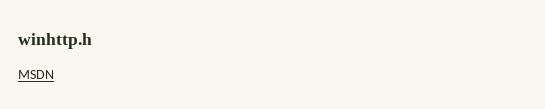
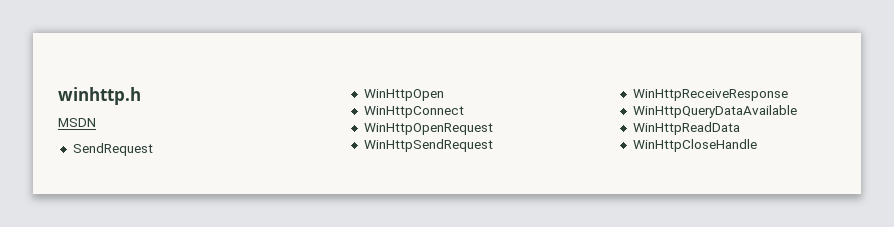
(54, 74) none -> [72,143,153,156] [363,89,444,101] [363,106,464,118] [363,123,493,135] [363,139,493,152] [632,89,788,101] [632,105,797,118] [632,122,740,135] [632,139,757,152] // SendRequest // WinHttpOpen // WinHttpConnect // WinHttpOpenRequest // WinHttpSendRequest // WinHttpReceiveResponse // WinHttpQueryDataAvailable // WinHttpReadData // WinHttpCloseHandle

